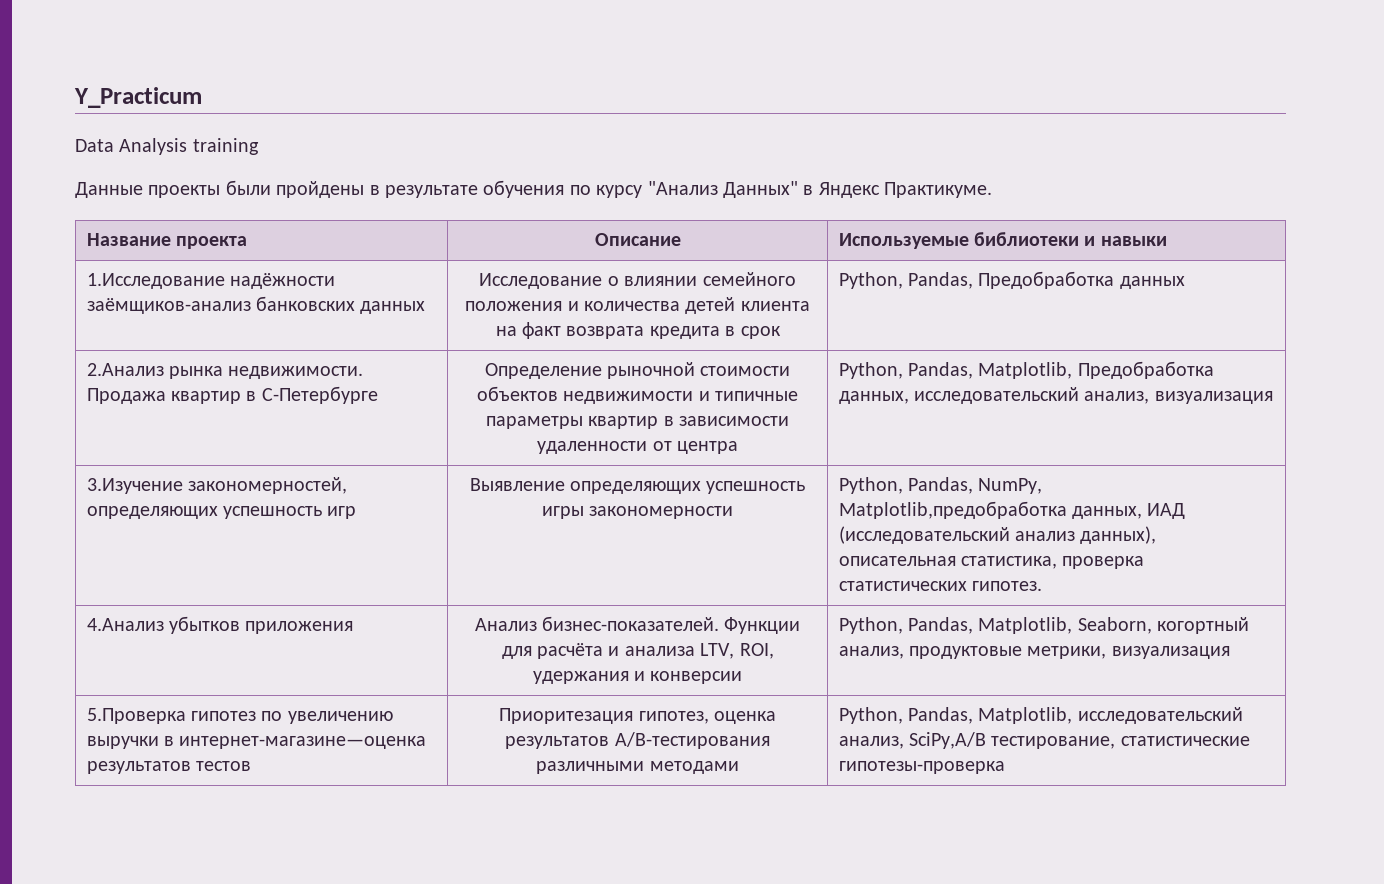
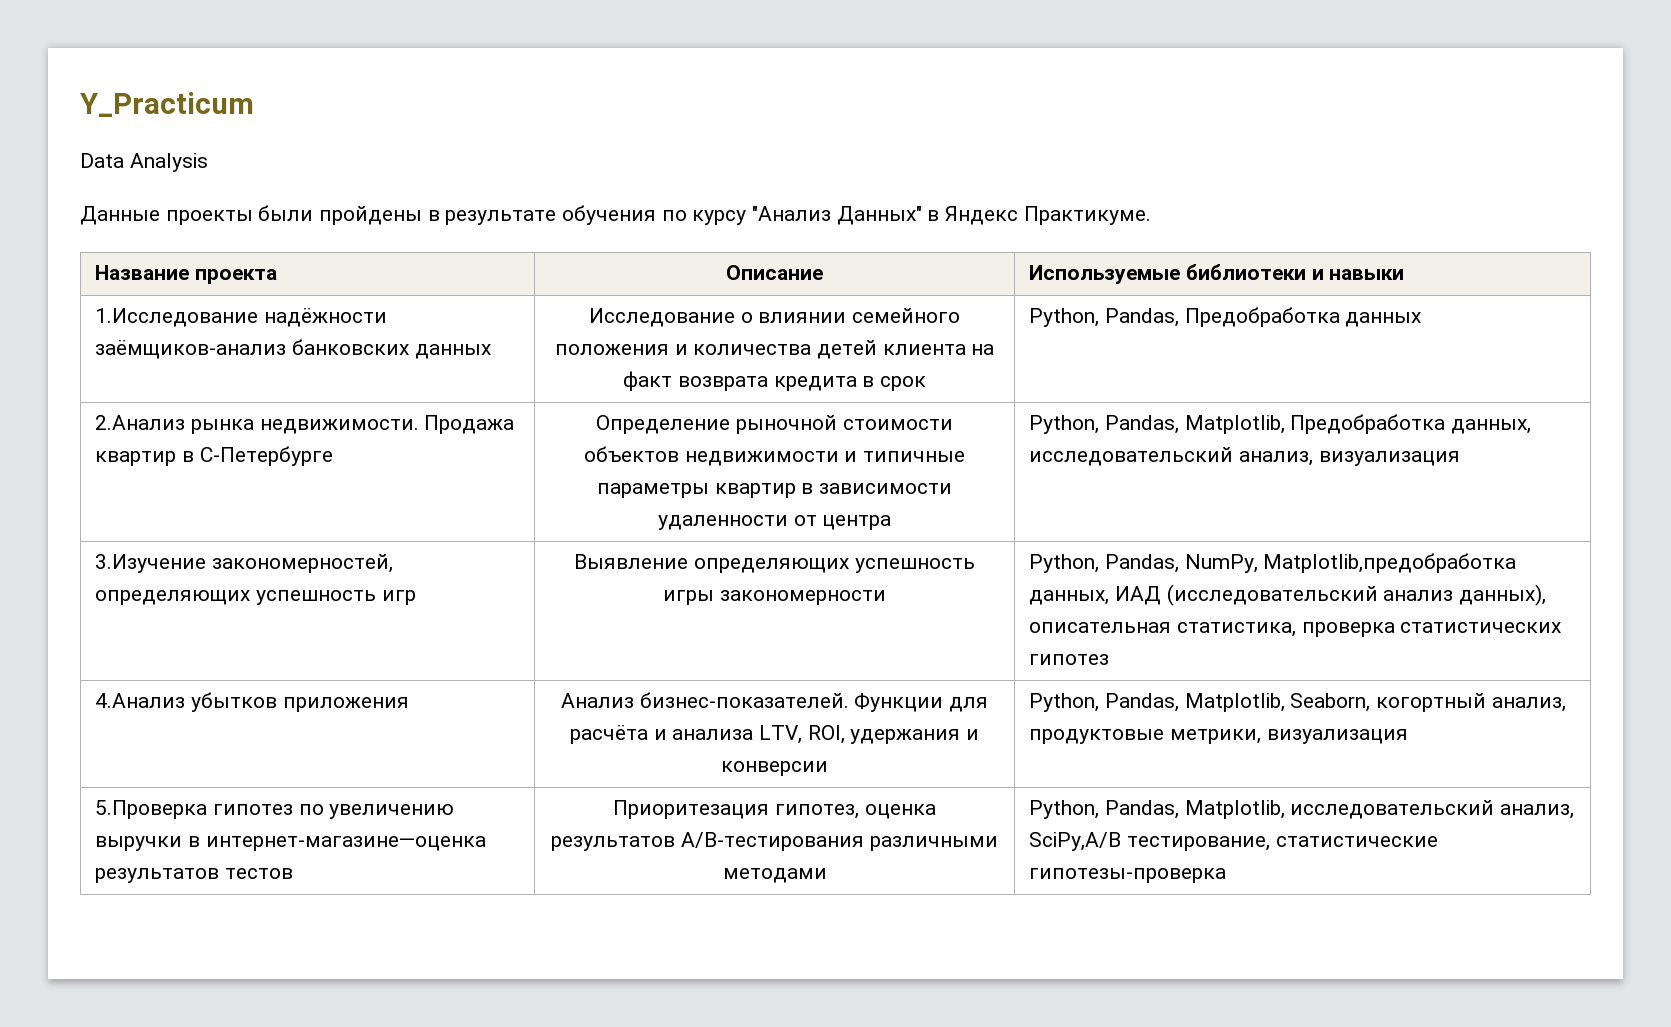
[192,138,259,155] training -> (208, 162) none
[972,581,1043,591] гипотез. -> [1029,654,1110,665] гипотез

